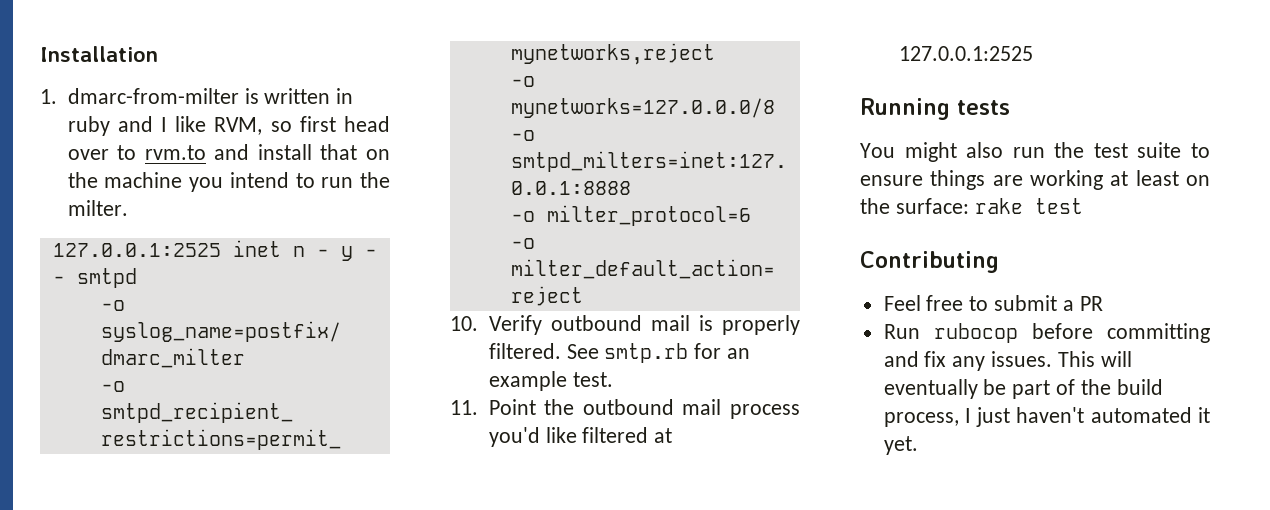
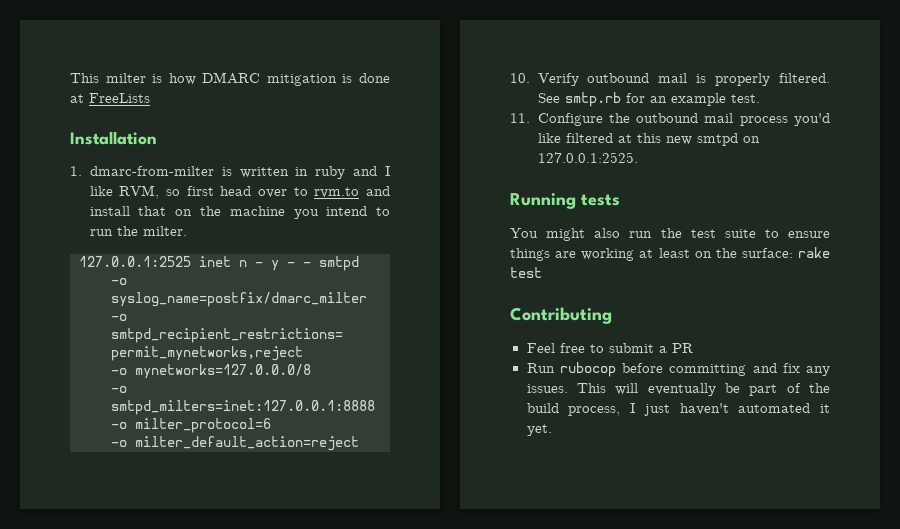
(40, 54) none -> [70,72,390,86] [70,93,150,103] This milter is how DMARC mitigation is done at FreeLists //
[488,399,536,415] Point -> [537,113,603,126] Configure
[898,46,1033,61] 127.0.0.1:2525 -> [636,133,760,146] [537,152,638,163] this new smtpd on 127.0.0.1:2525.

